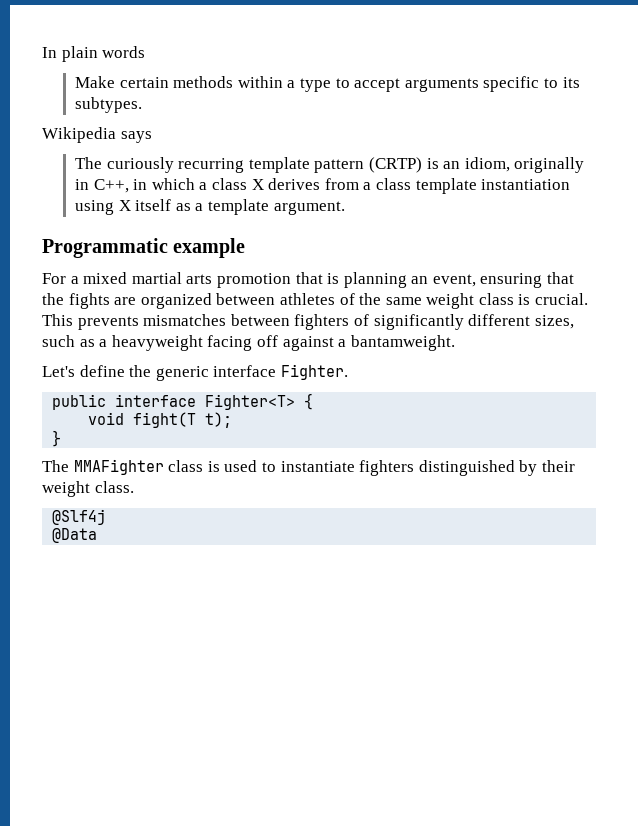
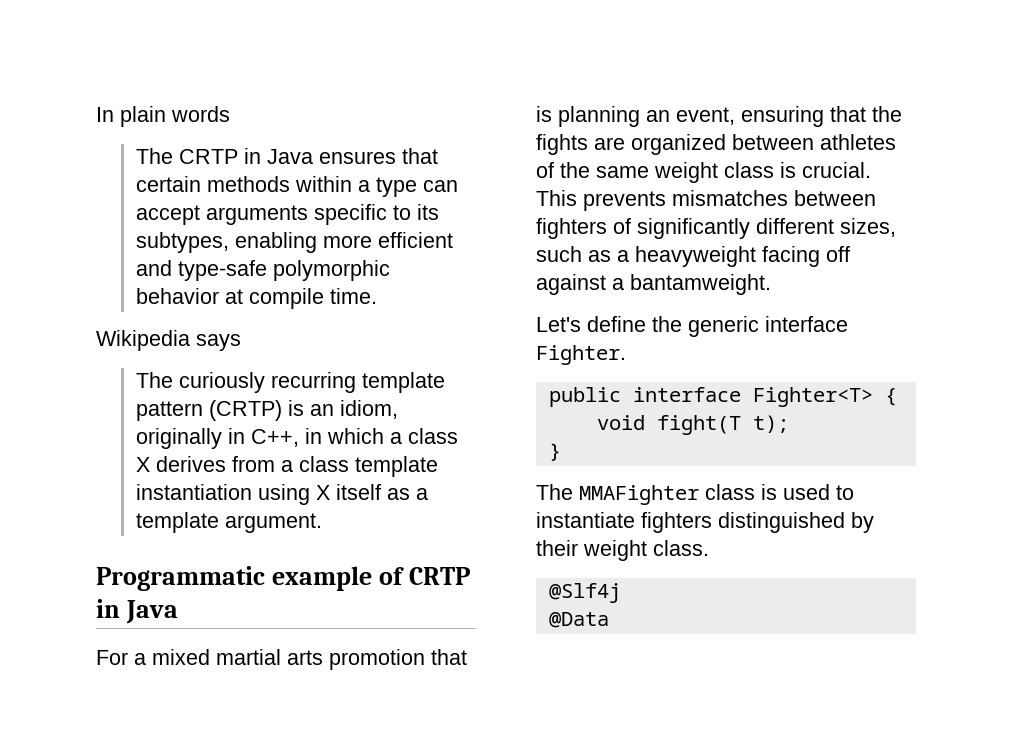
[75,76,116,88] Make -> [135,148,438,164] The CRTP in Java ensures that
[335,78,350,88] to -> [422,180,458,192] can
[75,97,143,113] subtypes. -> [135,232,453,253] [135,260,390,281] [135,288,377,309] subtypes, enabling more efficient and type-safe polymorphic behavior at compile time.
(246, 248) none -> [378,567,470,585] [96,599,178,624] of CRTP in Java

